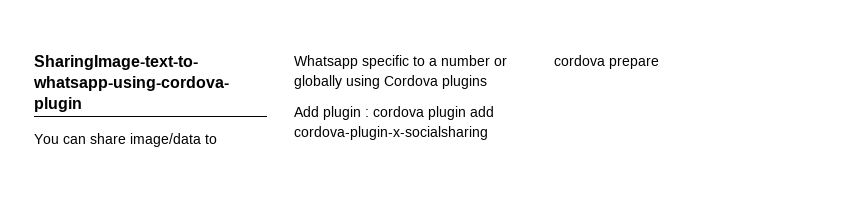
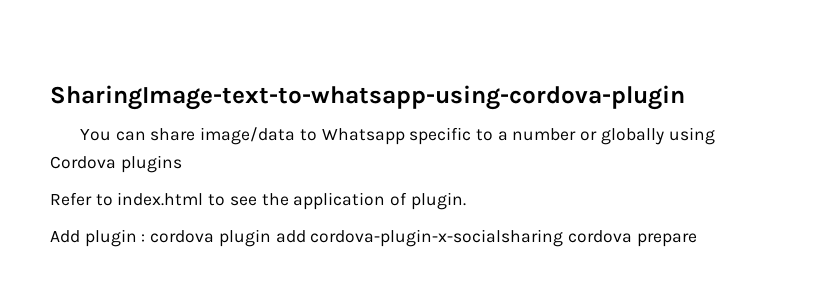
(487, 82) none -> [50,192,466,210] // Refer to index.html to see the application of plugin.

